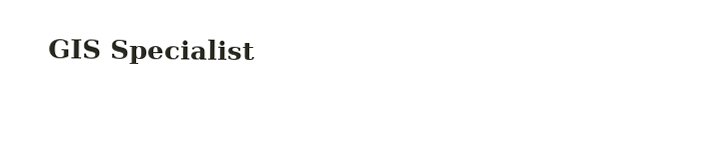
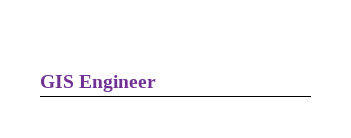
[110,38,255,66] Specialist -> [79,75,157,92] Engineer

